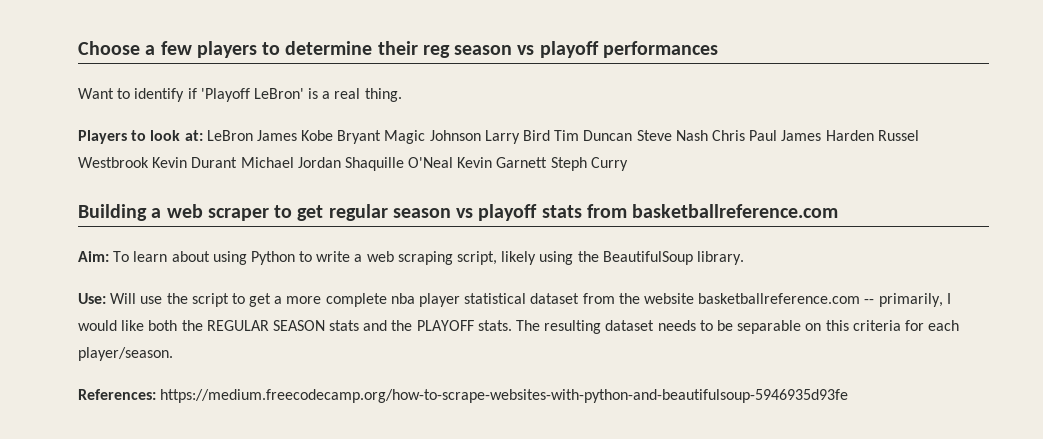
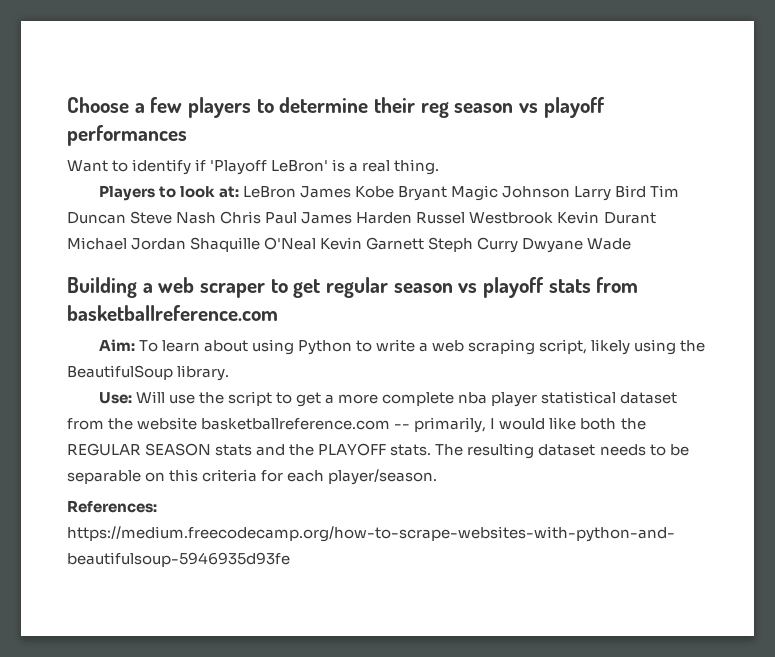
(628, 164) none -> [522,238,632,253] Dwyane Wade

